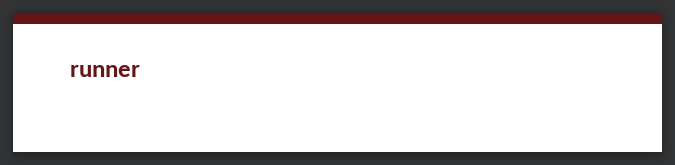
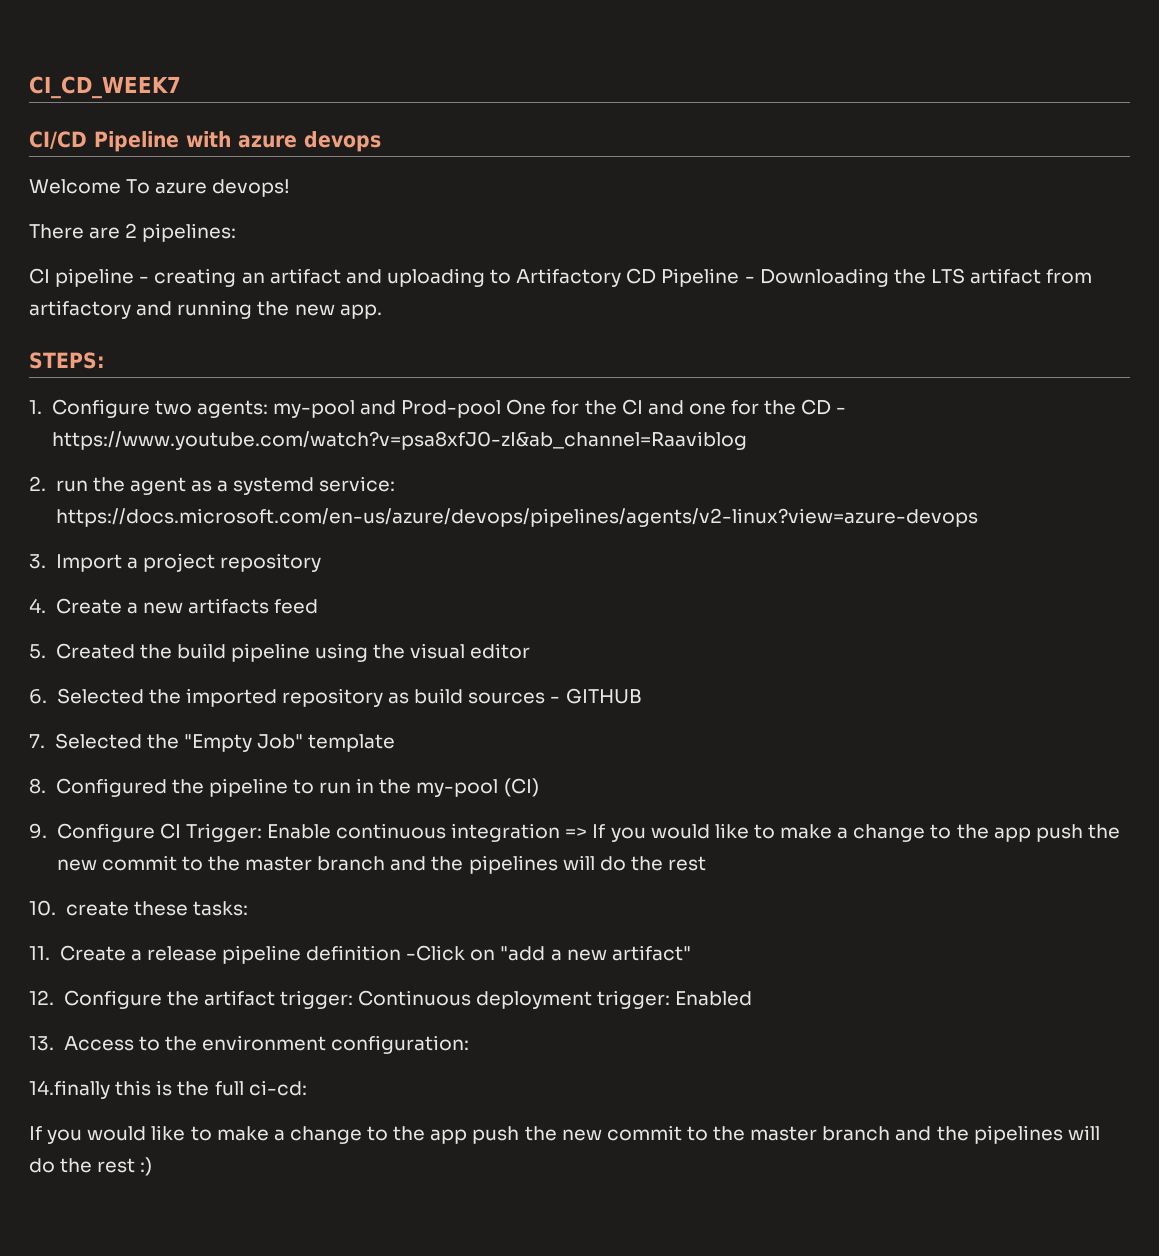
[70,65,140,77] runner -> [29,76,181,99] [29,131,381,152] [29,179,291,197] [29,223,237,242] [29,268,1093,287] [29,300,382,319] [29,352,105,369] [29,399,847,418] [51,431,747,450] [29,476,396,495] [55,508,978,527] [29,553,321,572] [29,598,319,614] [29,643,531,662] [29,688,642,707] [29,733,396,752] [29,778,539,797] [29,823,1120,842] [56,855,707,874] [29,900,248,916] [29,945,691,964] [29,990,753,1009] [29,1035,470,1054] [29,1080,307,1099] [29,1125,1100,1144] [29,1157,153,1176] CI_CD_WEEK7 // CI/CD Pipeline with azure devops // Welcome To azure devops! // There are 2 pipelines: // CI pipeline - creating an artifact and uploading to Artifactory CD Pipeline - Downloading the LTS artifact from artifactory and running the new app. // STEPS: // 1. Configure two agents: my-pool and Prod-pool One for the CI and one for the CD - https://www.youtube.com/watch?v=psa8xfJ0-zI&ab_channel=Raaviblog // 2. run the agent as a systemd service: https://docs.microsoft.com/en-us/azure/devops/pipelines/agents/v2-linux?view=azure-devops // 3. Import a project repository // 4. Create a new artifacts feed // 5. Created the build pipeline using the visual editor // 6. Selected the imported repository as build sources - GITHUB // 7. Selected the "Empty Job" template // 8. Configured the pipeline to run in the my-pool (CI) // 9. Configure CI Trigger: Enable continuous integration => If you would like to make a change to the app push the new commit to the master branch and the pipelines will do the rest // 10. create these tasks: // 11. Create a release pipeline definition -Click on "add a new artifact" // 12. Configure the artifact trigger: Continuous deployment trigger: Enabled // 13. Access to the environment configuration: // 14.finally this is the full ci-cd: // If you would like to make a change to the app push the new commit to the master branch and the pipelines will do the rest :)

